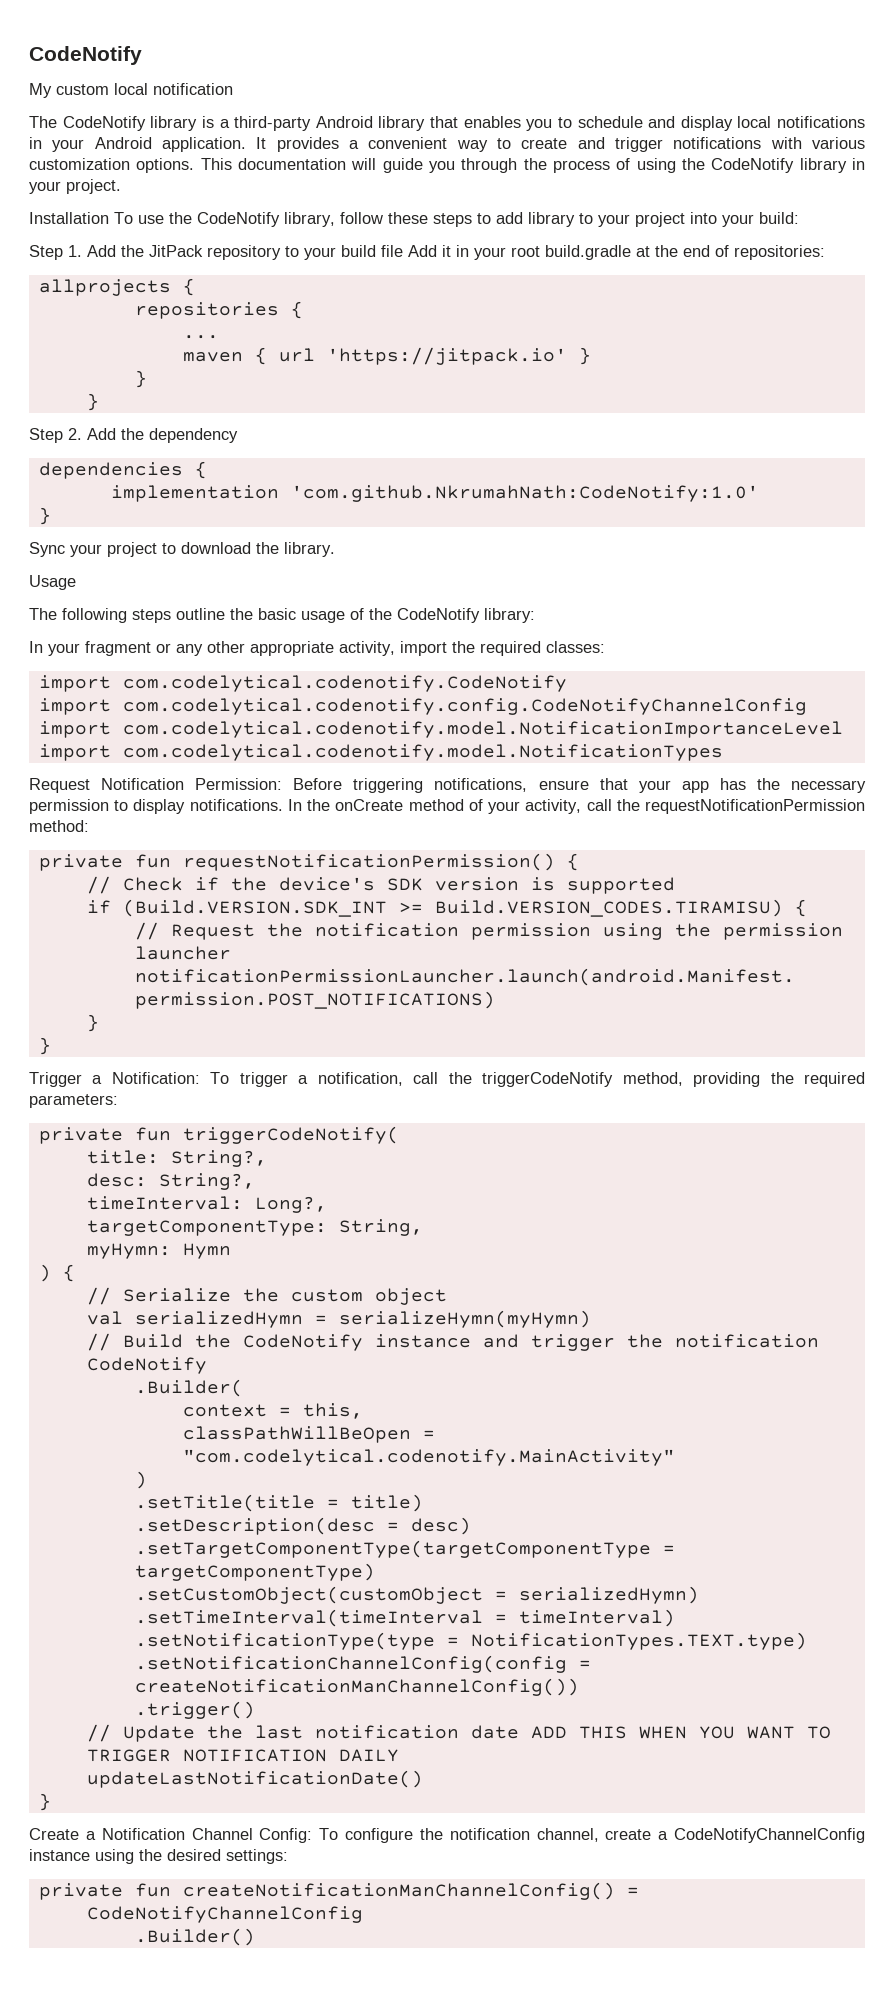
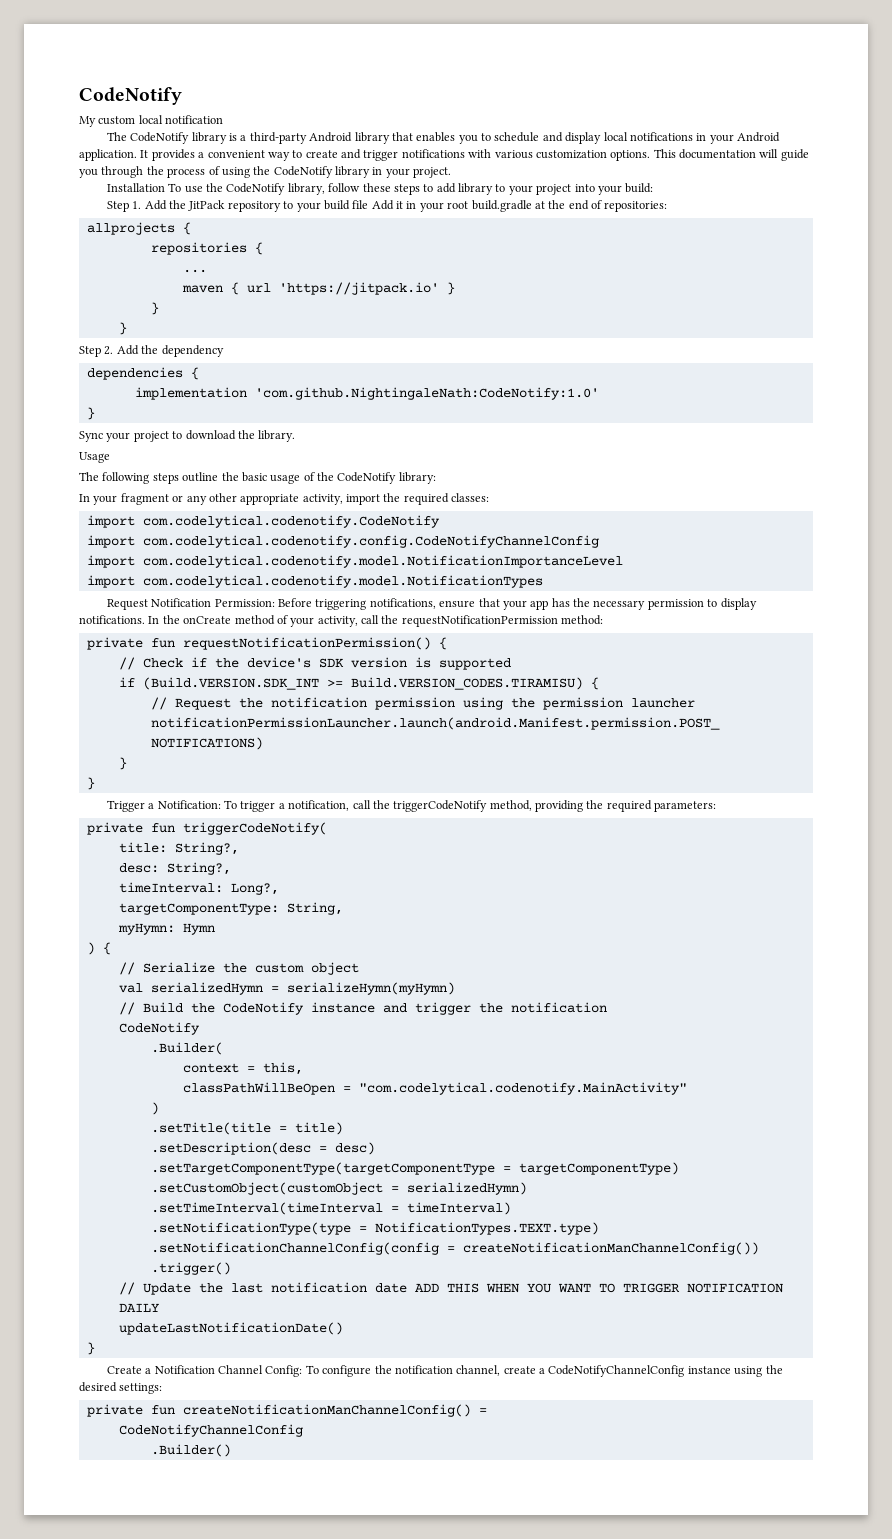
[290,485,759,502] 'com.github.NkrumahNath:CodeNotify:1.0' -> [254,387,599,400] 'com.github.NightingaleNath:CodeNotify:1.0'

